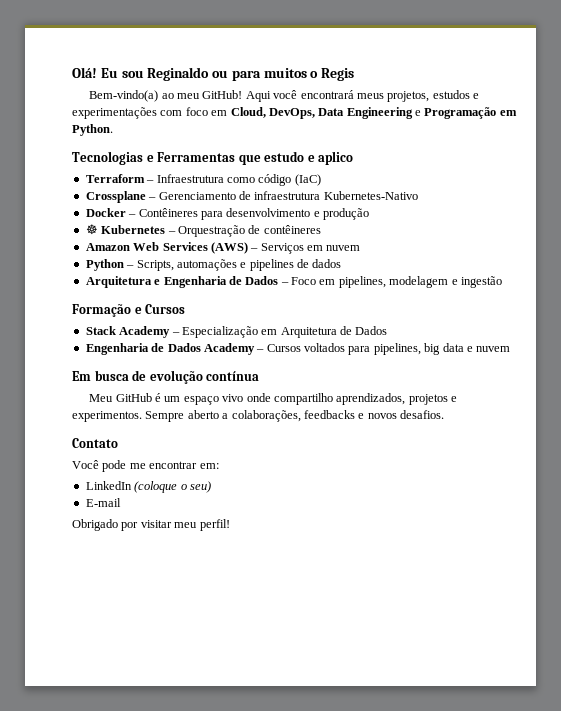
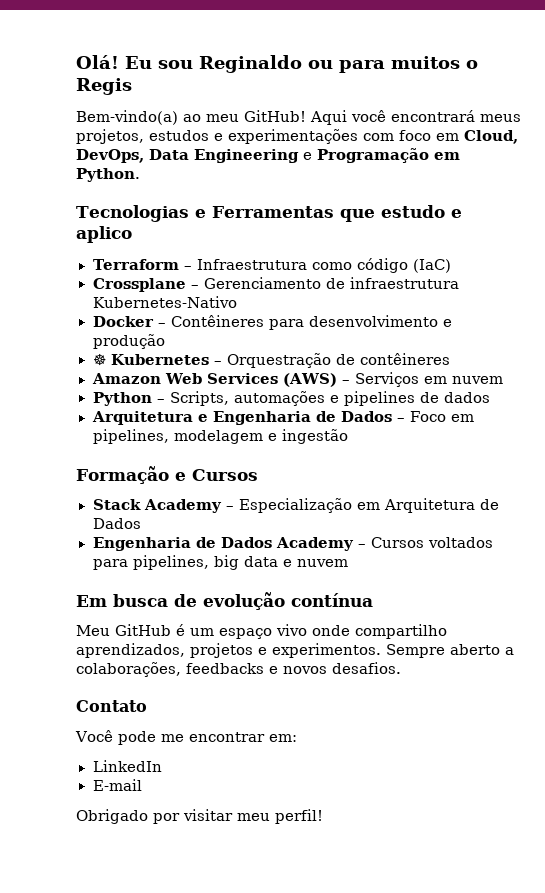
[134,481,211,493] (coloque o seu) -> (162, 766) none

